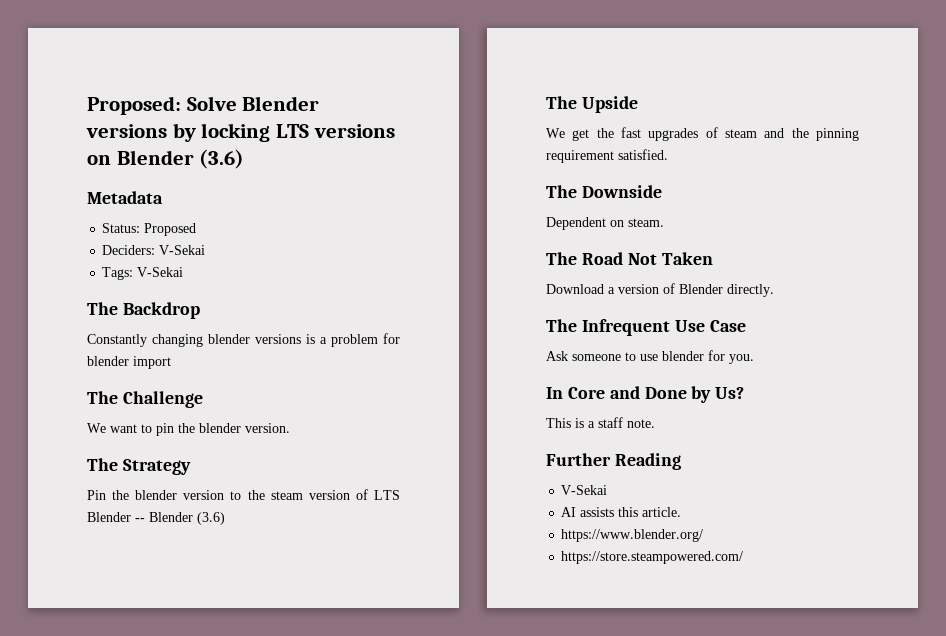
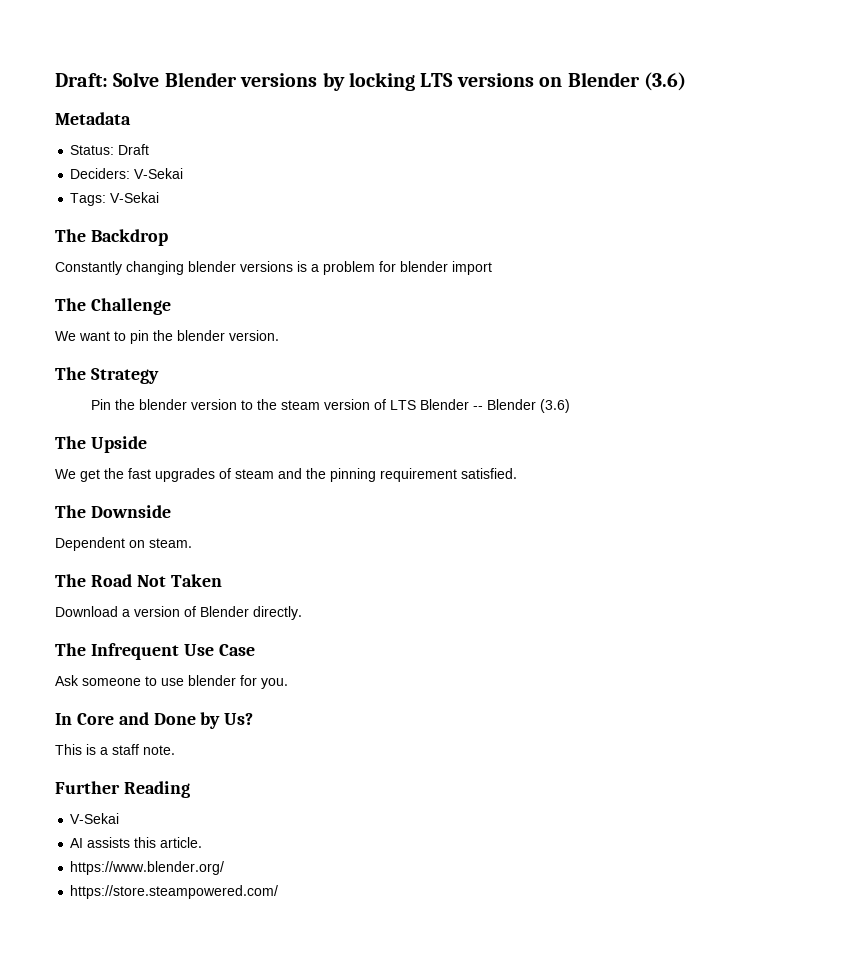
[87,96,181,115] Proposed: -> [55,73,108,87] Draft:
[144,223,197,236] Proposed -> [118,144,150,155] Draft

